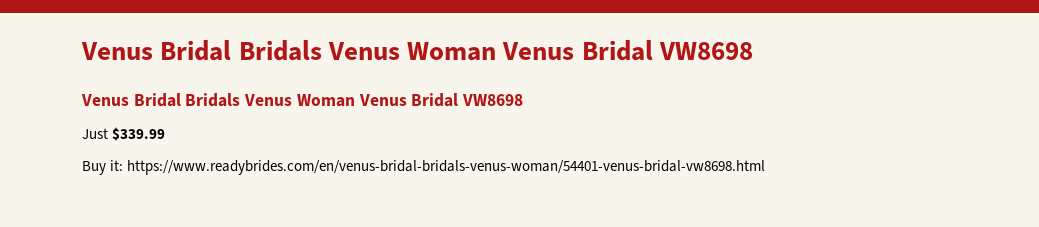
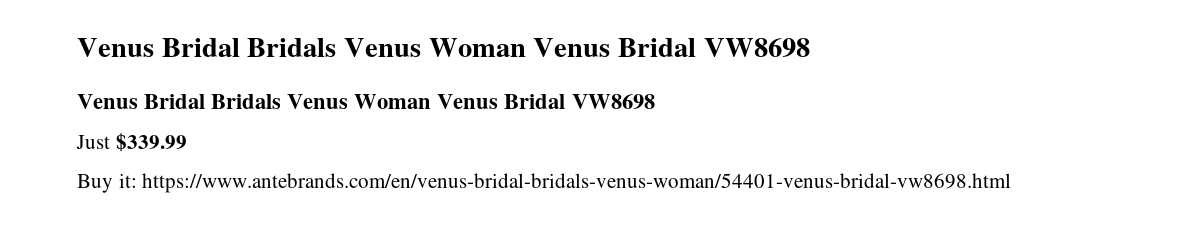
[127,160,766,175] https://www.readybrides.com/en/venus-bridal-bridals-venus-woman/54401-venus-bridal-vw8698.html -> [142,173,1012,193] https://www.antebrands.com/en/venus-bridal-bridals-venus-woman/54401-venus-bridal-vw8698.html

